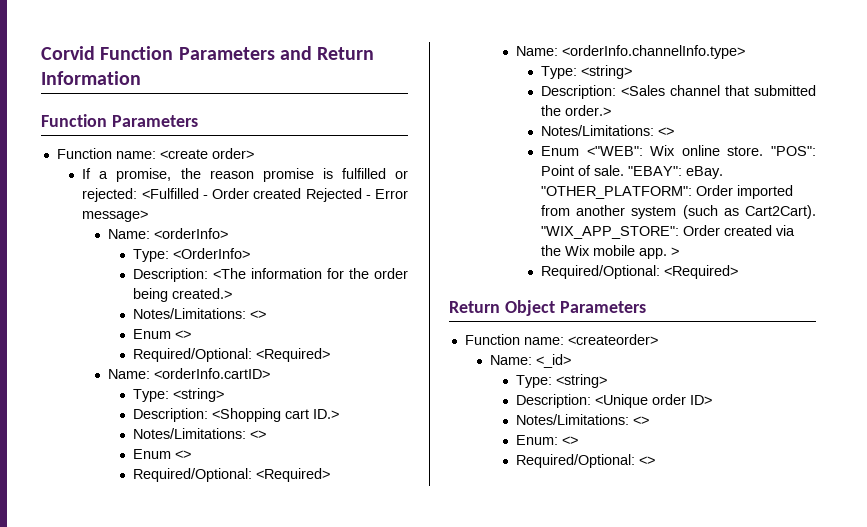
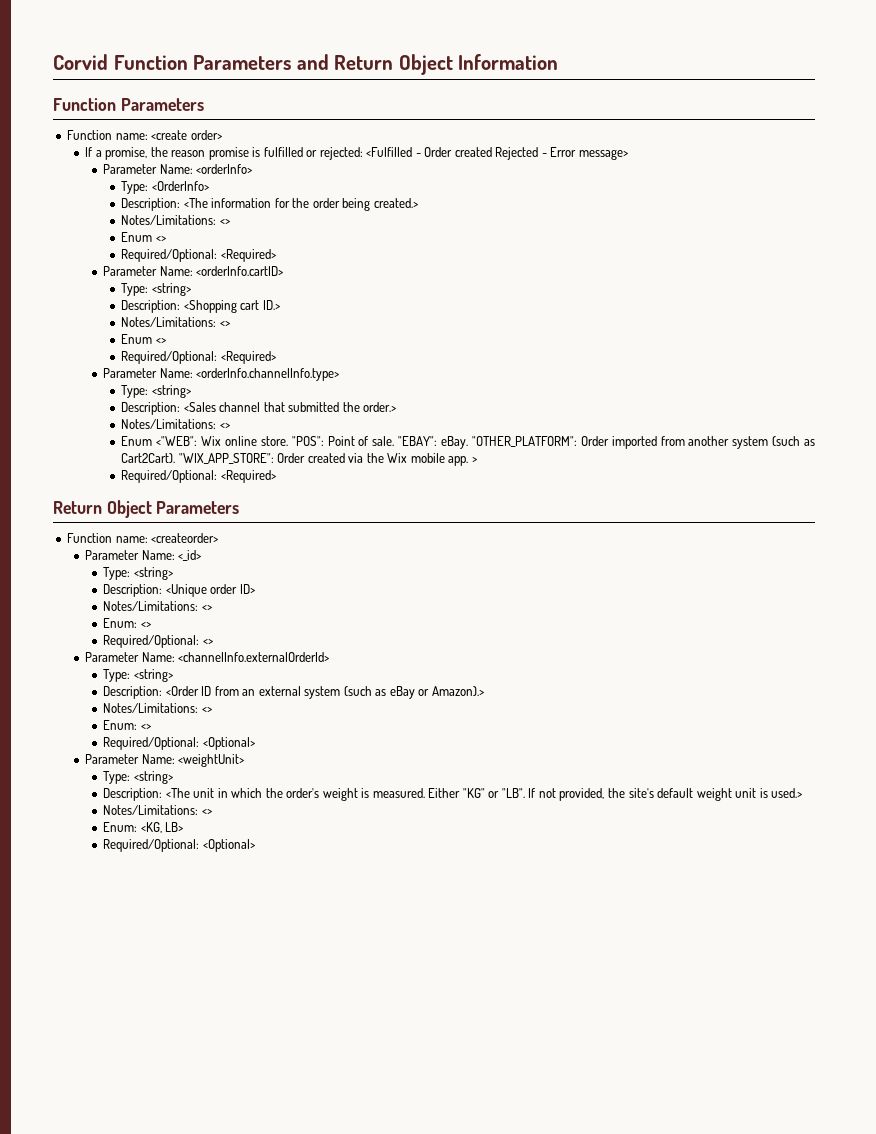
(375, 53) none -> [398,54,453,75] Object
(149, 216) none -> [103,164,158,174] Parameter
(330, 355) none -> [103,266,158,276] Parameter
(330, 475) none -> [103,368,158,378] Parameter
(658, 339) none -> [85,550,140,560] Parameter
(655, 460) none -> [85,652,330,662] [103,669,173,682] [103,686,484,699] [103,703,212,713] [103,720,151,730] [103,737,255,750] [85,754,245,767] [103,771,173,784] [103,788,803,801] [103,805,212,815] [103,822,184,833] [103,839,255,852] // Parameter Name: <channelInfo.externalOrderId> // Type: <string> // Description: <Order ID from an external system (such as eBay or Amazon).> // Notes/Limitations: <> // Enum: <> // Required/Optional: <Optional> // Parameter Name: <weightUnit> // Type: <string> // Description: <The unit in which the order's weight is measured. Either "KG" or "LB". If not provided, the site's default weight unit is used.> // Notes/Limitations: <> // Enum: <KG, LB> // Required/Optional: <Optional>

